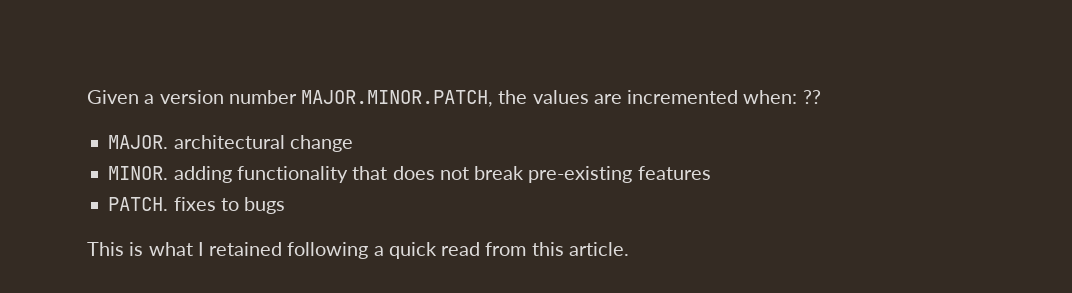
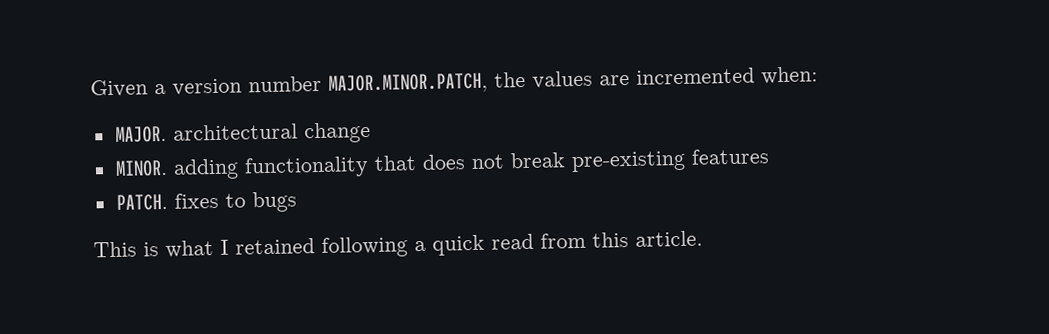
[802,90,821,104] ?? -> (818, 75) none

